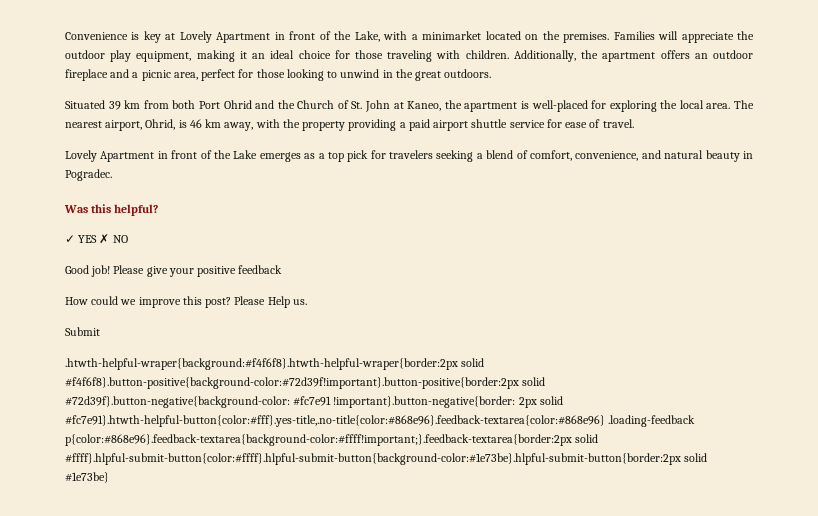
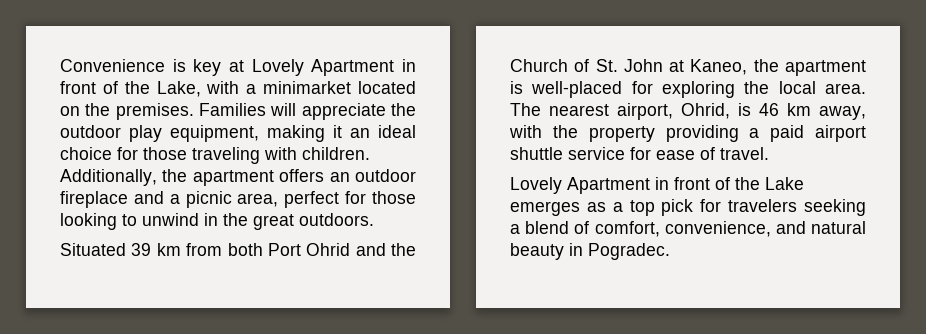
[64,204,159,216] [65,234,128,244] [65,265,283,277] [65,296,307,308] [65,327,100,336] [65,358,485,370] [65,377,546,389] [65,396,563,408] [65,415,696,427] [65,434,599,446] [65,453,708,465] [65,472,109,483] // Was this helpful? // ✓ YES ✗ NO // Good job! Please give your positive feedback // How could we improve this post? Please Help us. // Submit // .htwth-helpful-wraper{background:#f4f6f8}.htwth-helpful-wraper{border:2px solid #f4f6f8}.button-positive{background-color:#72d39f!important}.button-positive{border:2px solid #72d39f}.button-negative{background-color: #fc7e91 !important}.button-negative{border: 2px solid #fc7e91}.htwth-helpful-button{color:#fff}.yes-title,.no-title{color:#868e96}.feedback-textarea{color:#868e96} .loading-feedback p{color:#868e96}.feedback-textarea{background-color:#ffff!important;}.feedback-textarea{border:2px solid #ffff}.hlpful-submit-button{color:#ffff}.hlpful-submit-button{background-color:#1e73be}.hlpful-submit-button{border:2px solid #1e73be} -> (670, 251) none

